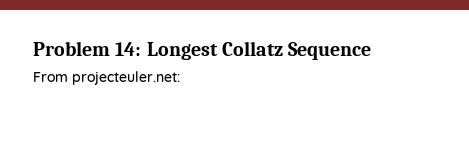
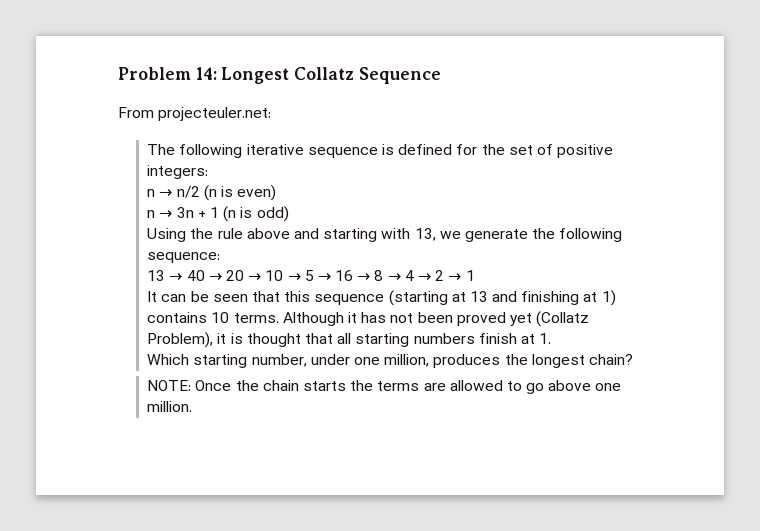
(180, 78) none -> [147,144,614,158] [147,165,209,179] [147,185,277,201] [147,206,289,222] [147,228,623,242] [147,252,221,263] [147,270,475,281] [147,290,616,306] [147,311,590,327] [147,332,552,348] [147,354,633,368] [147,380,622,394] [147,401,193,412] // The following iterative sequence is defined for the set of positive integers: // n → n/2 (n is even) // n → 3n + 1 (n is odd) // Using the rule above and starting with 13, we generate the following sequence: // 13 → 40 → 20 → 10 → 5 → 16 → 8 → 4 → 2 → 1 // It can be seen that this sequence (starting at 13 and finishing at 1) contains 10 terms. Although it has not been proved yet (Collatz Problem), it is thought that all starting numbers finish at 1. // Which starting number, under one million, produces the longest chain? // NOTE: Once the chain starts the terms are allowed to go above one million.

